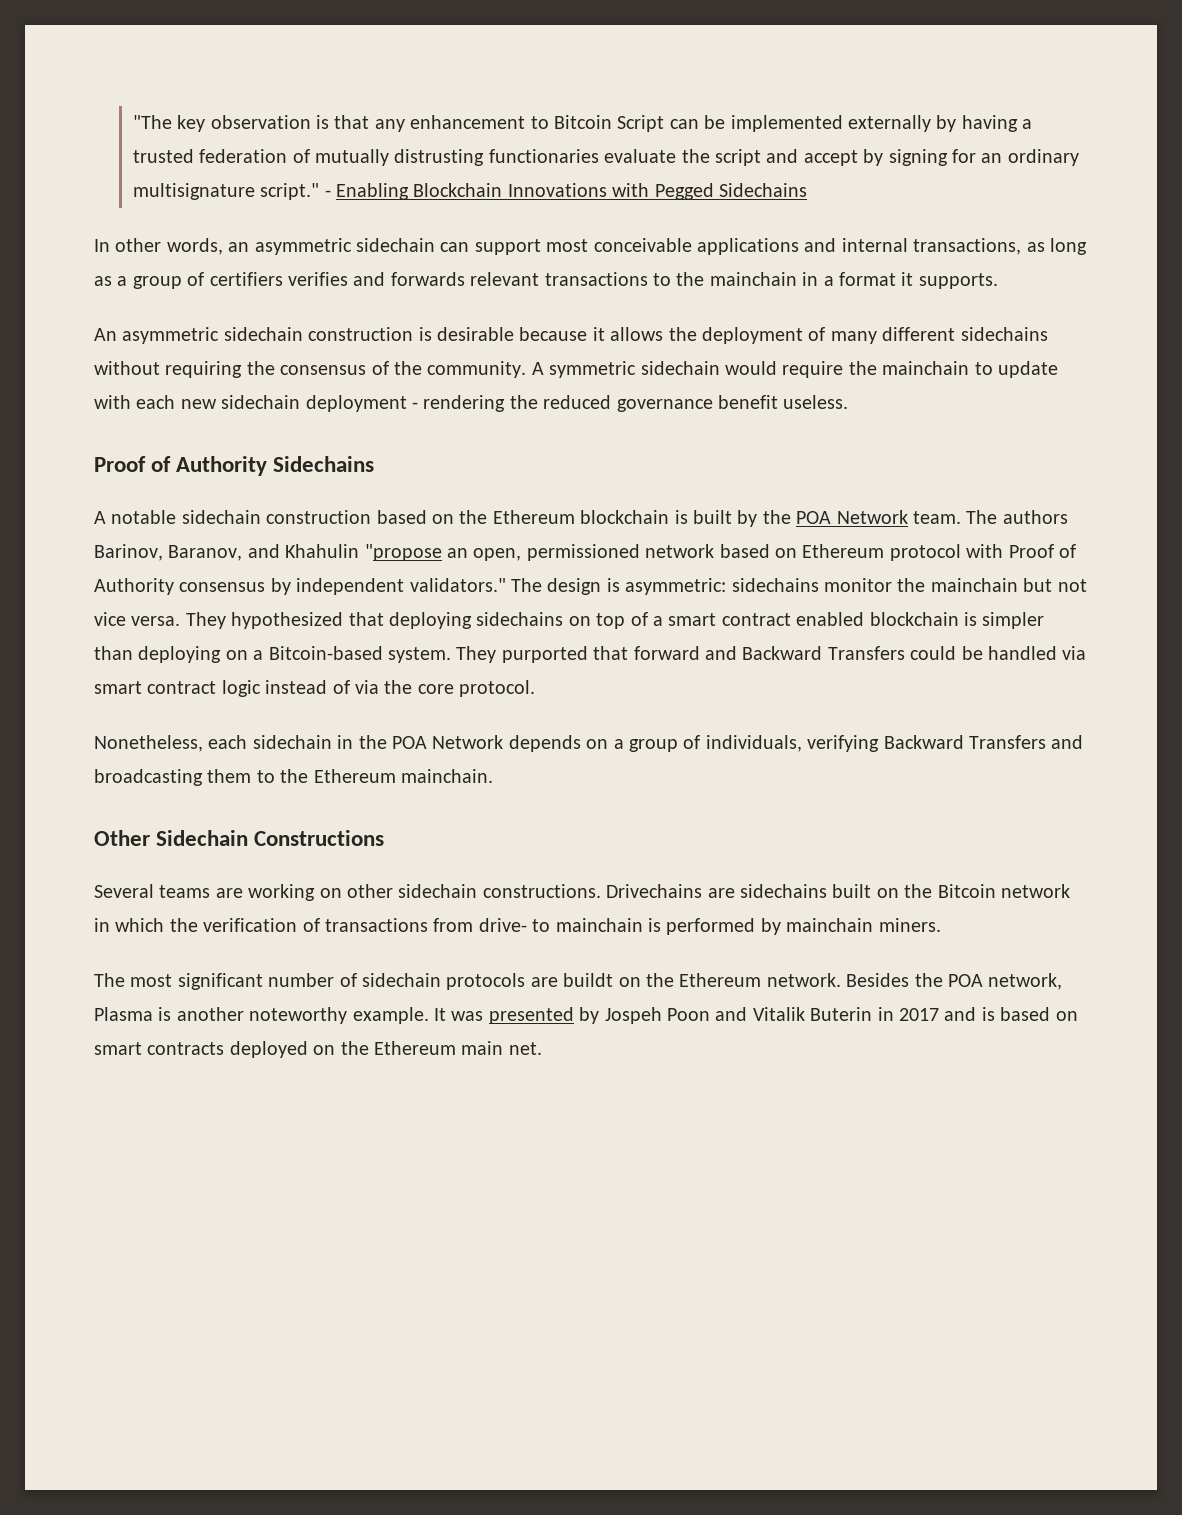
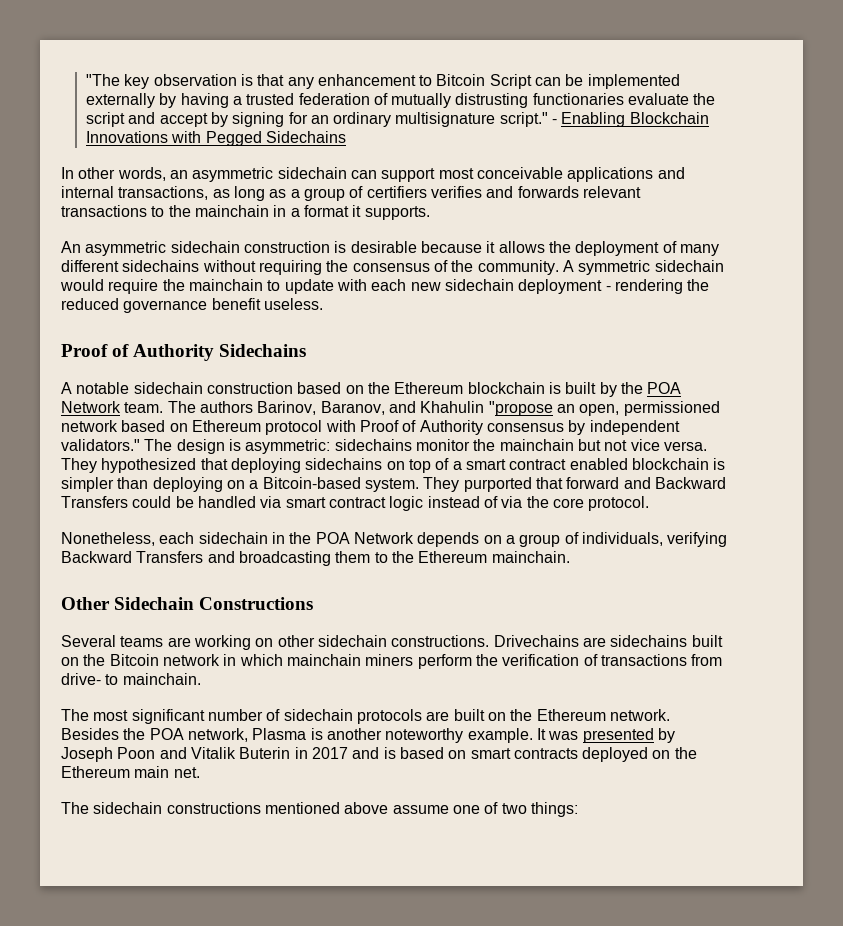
(165, 925) none -> [286,654,472,669] mainchain miners perform
[555,918,941,935] mainchain is performed by mainchain miners. -> [122,673,201,685] mainchain.
[563,973,614,987] buildt -> [453,709,485,721] built
[604,1007,662,1024] Jospeh -> [61,747,113,762] Joseph
(542, 1048) none -> [61,802,578,817] // The sidechain constructions mentioned above assume one of two things:

